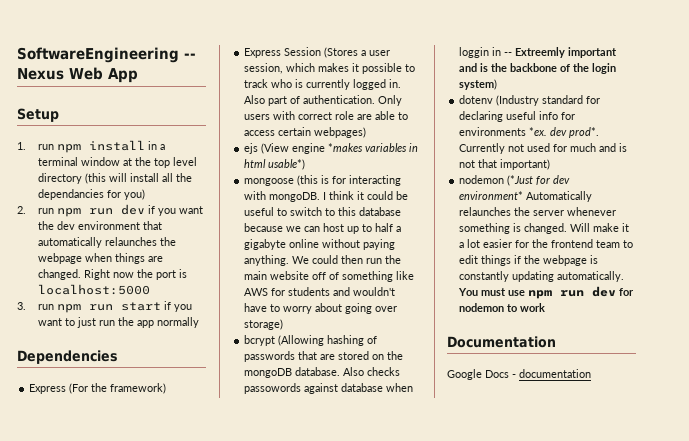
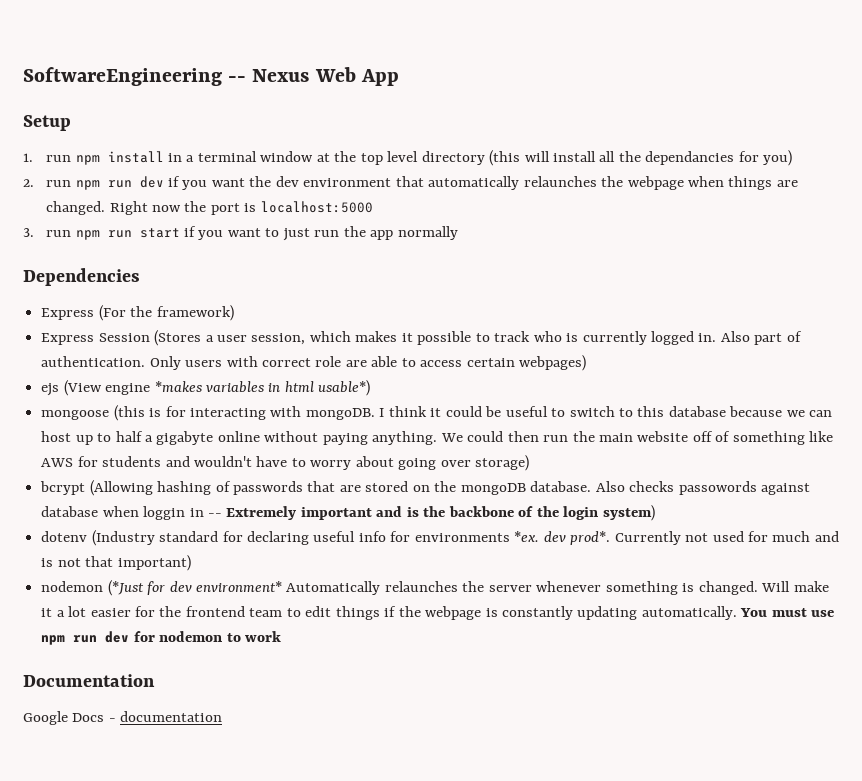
[515,47,566,58] Extreemly -> [226,506,297,520] Extremely

